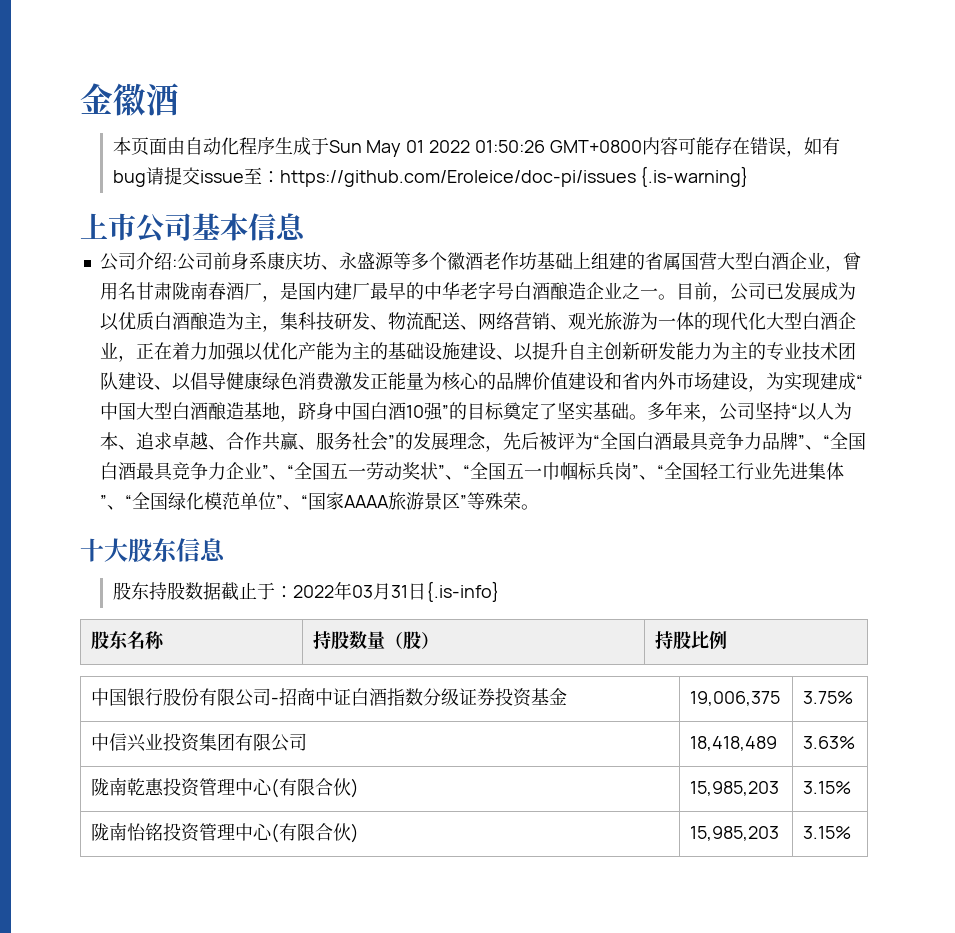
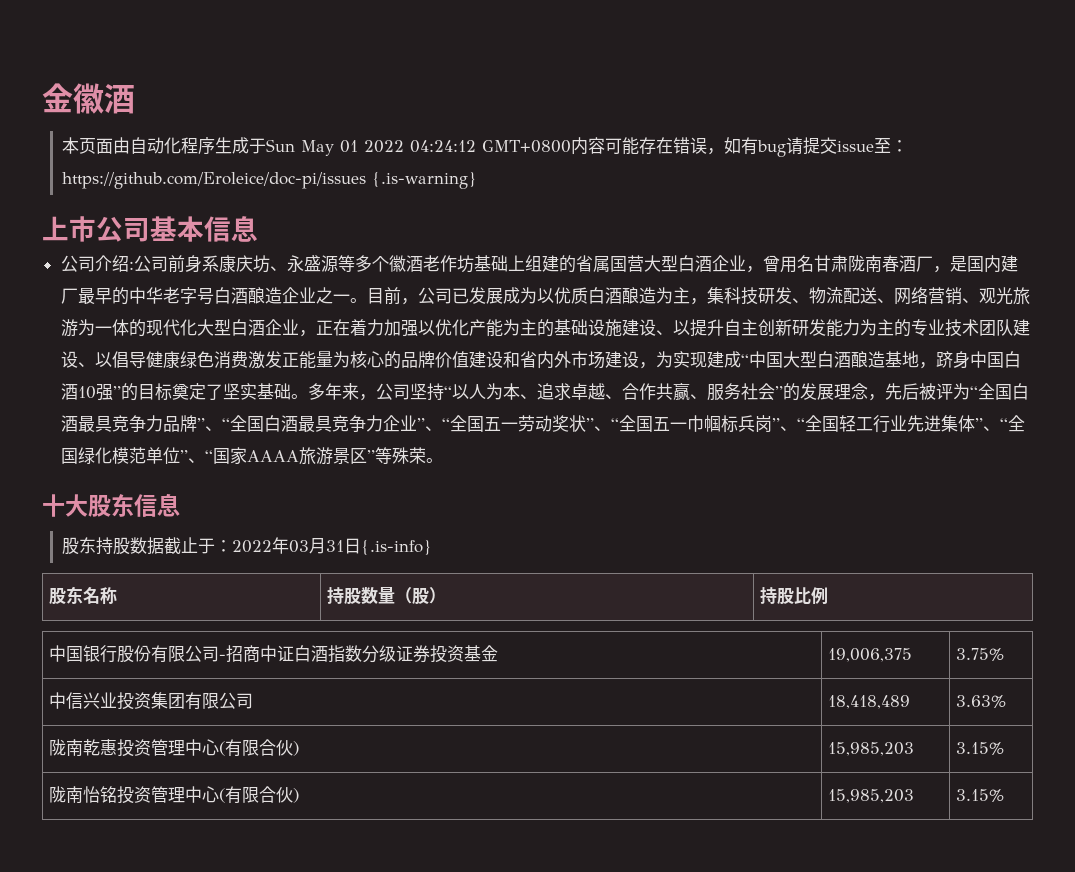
[474,140,545,153] 01:50:26 -> [409,140,476,153] 04:24:12

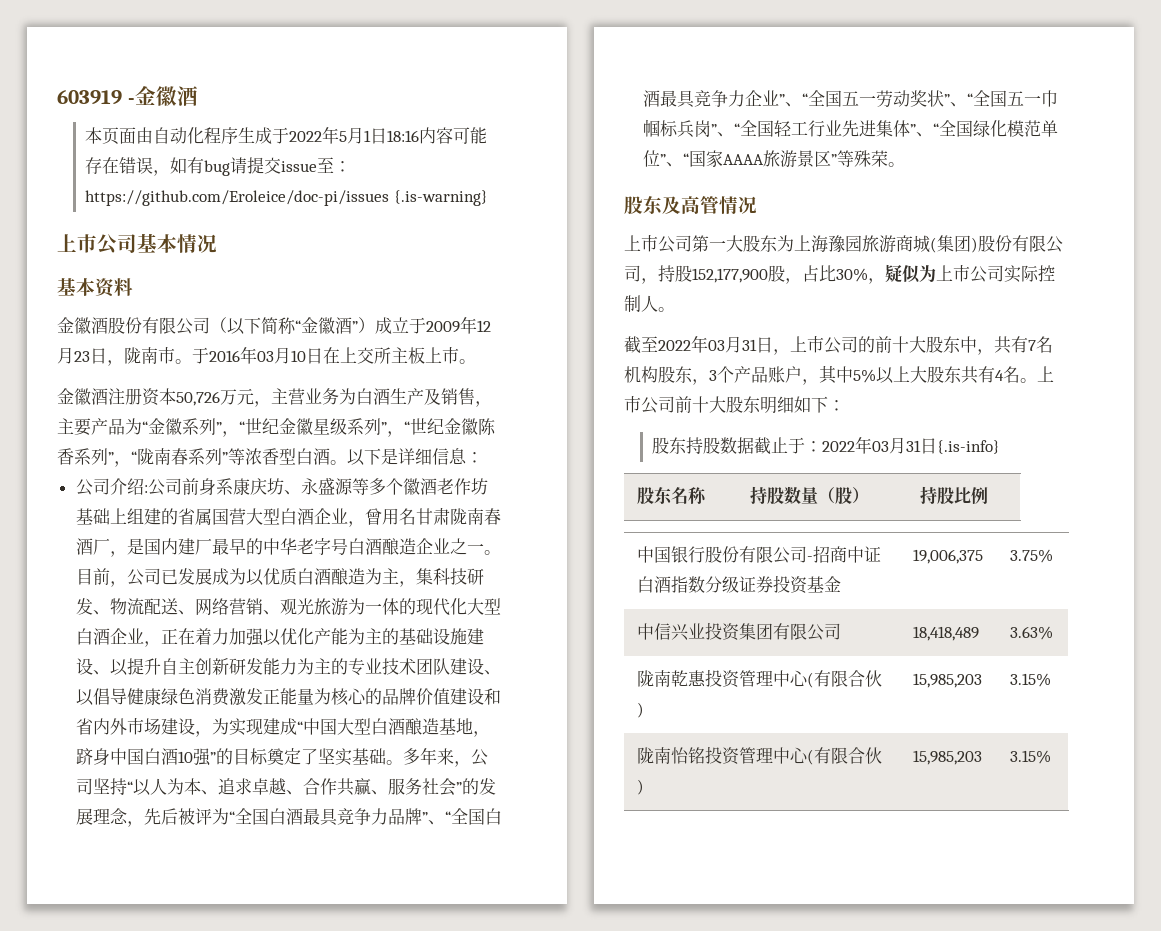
(42, 98) none -> [57,90,135,105] 603919 -
[265,139,571,156] Sun May 01 2022 04:24:12 GMT+0800 -> [289,126,420,144] 2022年5月1日18:16
[204,216,258,242] 信息 -> [177,234,217,253] [57,278,133,297] [57,316,491,335] [57,346,476,366] [57,388,492,407] [57,418,496,437] [57,448,483,467] 情况 // 基本资料 // 金徽酒股份有限公司（以下简称“金徽酒”）成立于2009年12月23日，陇南市。于2016年03月10日在上交所主板上市。 // 金徽酒注册资本50,726万元，主营业务为白酒生产及销售，主要产品为“金徽系列”，“世纪金徽星级系列”，“世纪金徽陈香系列”，“陇南春系列”等浓香型白酒。以下是详细信息：
[42,493,180,517] 十大股东信息 -> [624,196,757,214] [624,235,1063,253] [624,264,1055,284] [624,295,675,312] [624,335,1053,355] [624,365,1054,385] [624,396,845,414] 股东及高管情况 // 上市公司第一大股东为上海豫园旅游商城(集团)股份有限公司，持股152,177,900股，占比30%，疑似为上市公司实际控制人。 // 截至2022年03月31日，上市公司的前十大股东中，共有7名机构股东，3个产品账户，其中5%以上大股东共有4名。上市公司前十大股东明细如下：

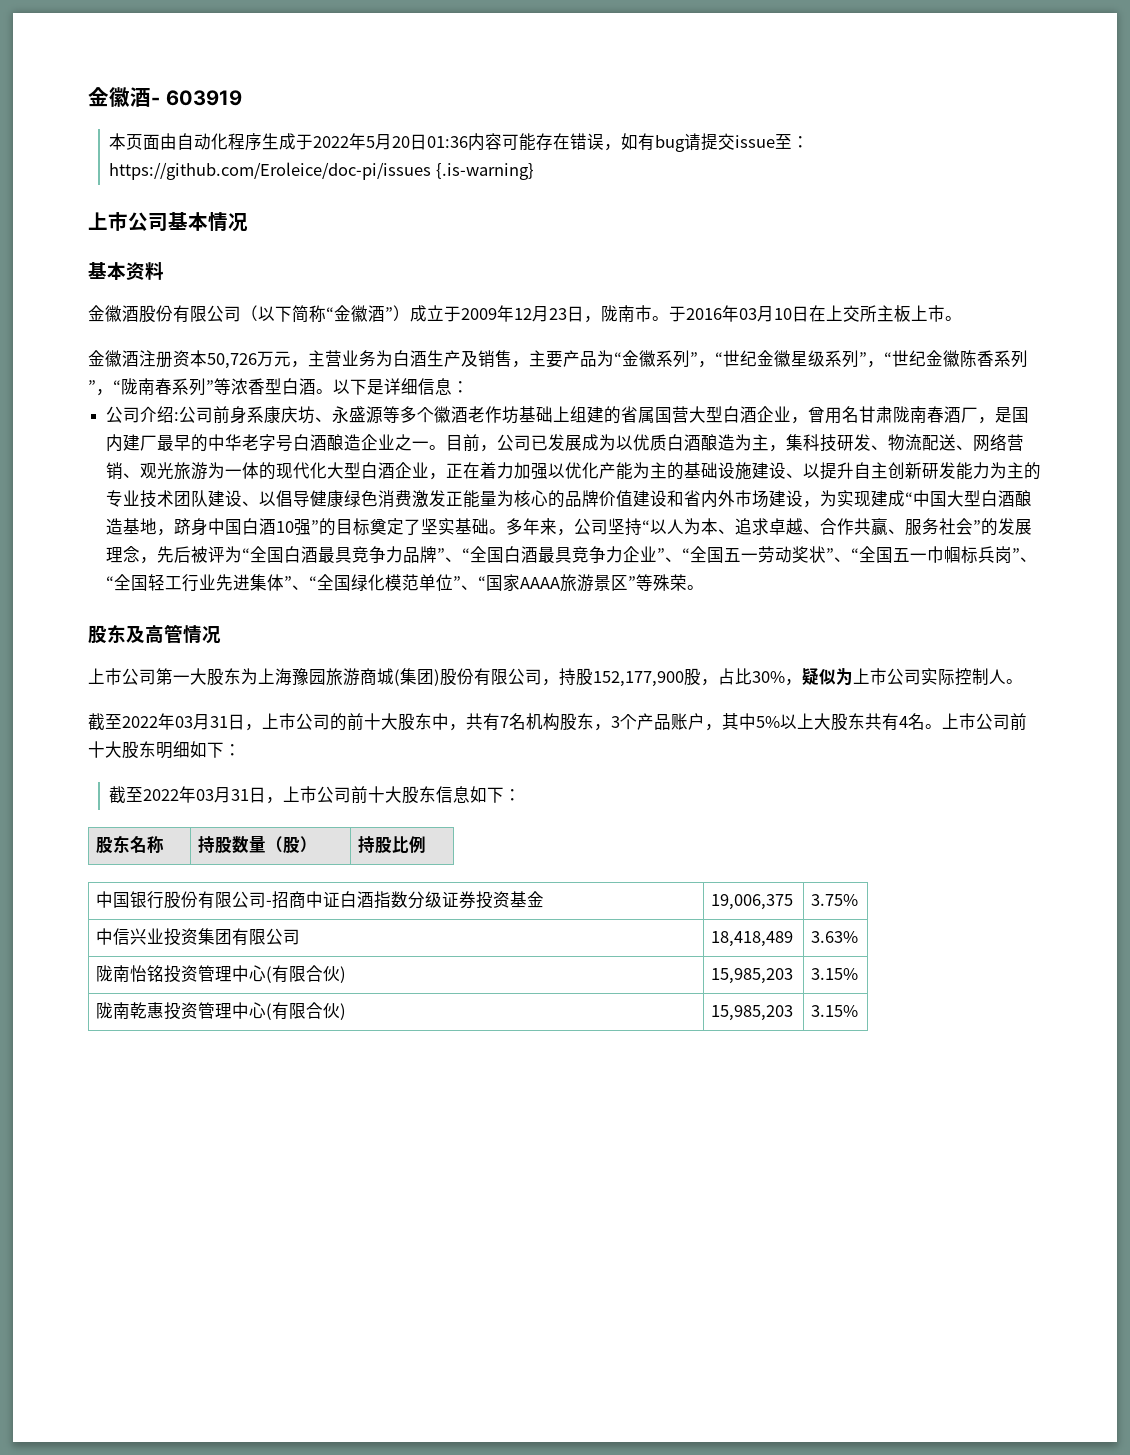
[57,86,198,106] 603919 -金徽酒 -> [88,87,242,107] 金徽酒- 603919
[364,128,420,144] 1日18:16 -> [392,134,469,150] 20日01:36
[652,436,1001,455] 股东持股数据截止于：2022年03月31日{.is-info} -> [109,786,522,804] 截至2022年03月31日，上市公司前十大股东信息如下：
[671,670,707,687] 乾惠 -> [130,965,165,982] 怡铭
[671,747,706,764] 怡铭 -> [130,1002,165,1019] 乾惠

